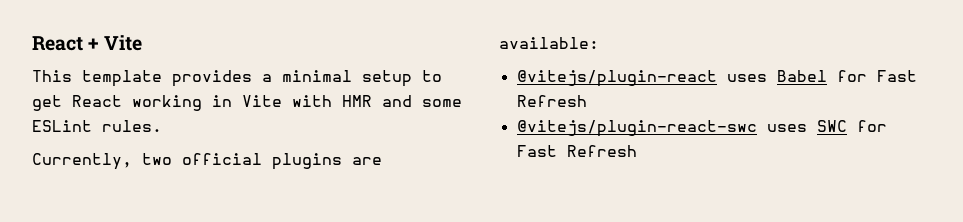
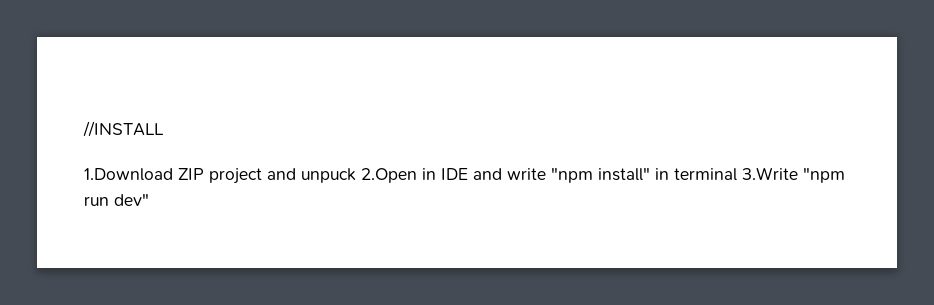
[32,35,142,51] [32,70,442,87] [32,95,462,111] [32,120,162,132] [32,153,382,170] [499,37,599,49] [516,70,917,87] [516,95,587,107] [516,120,887,137] [516,145,637,157] React + Vite // This template provides a minimal setup to get React working in Vite with HMR and some ESLint rules. // Currently, two official plugins are available: // @vitejs/plugin-react uses Babel for Fast Refresh // @vitejs/plugin-react-swc uses SWC for Fast Refresh -> [83,121,164,137] [84,167,845,184] [84,193,149,206] //INSTALL // 1.Download ZIP project and unpuck 2.Open in IDE and write "npm install" in terminal 3.Write "npm run dev"

